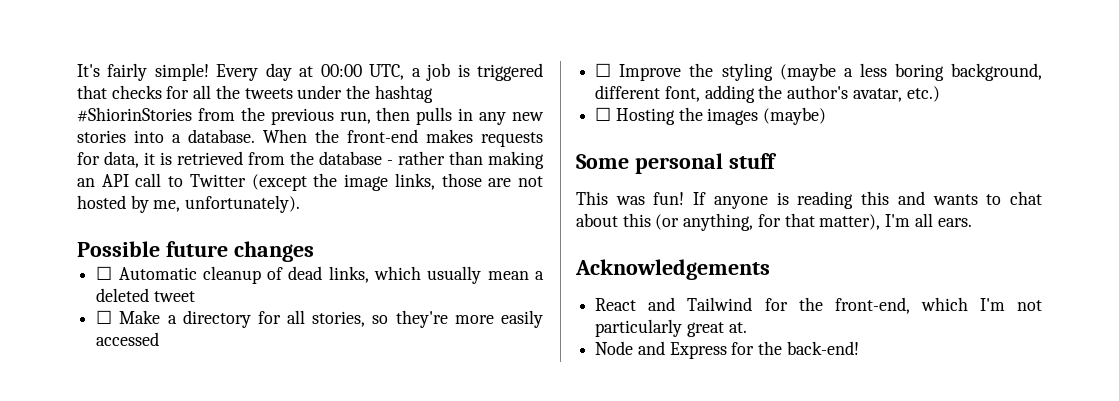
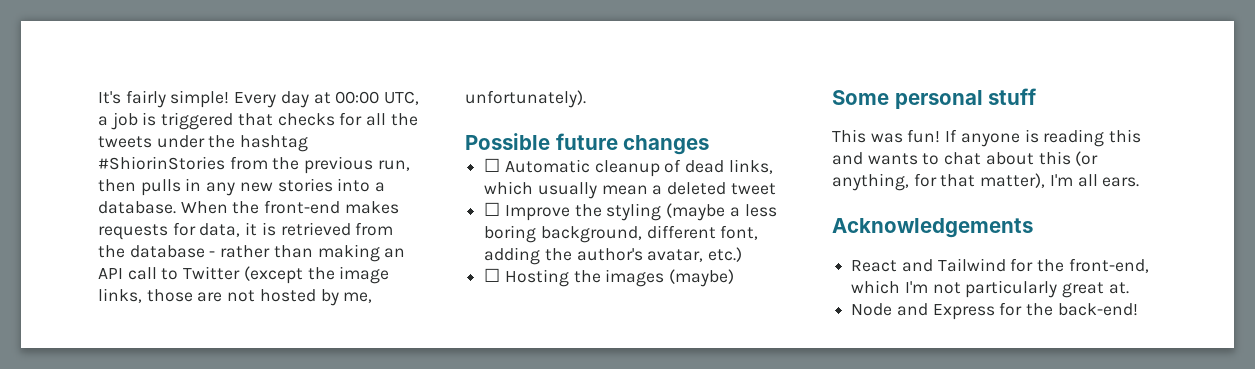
[96,310,543,328] [96,332,160,346] // ☐ Make a directory for all stories, so they're more easily accessed -> (776, 189) none

